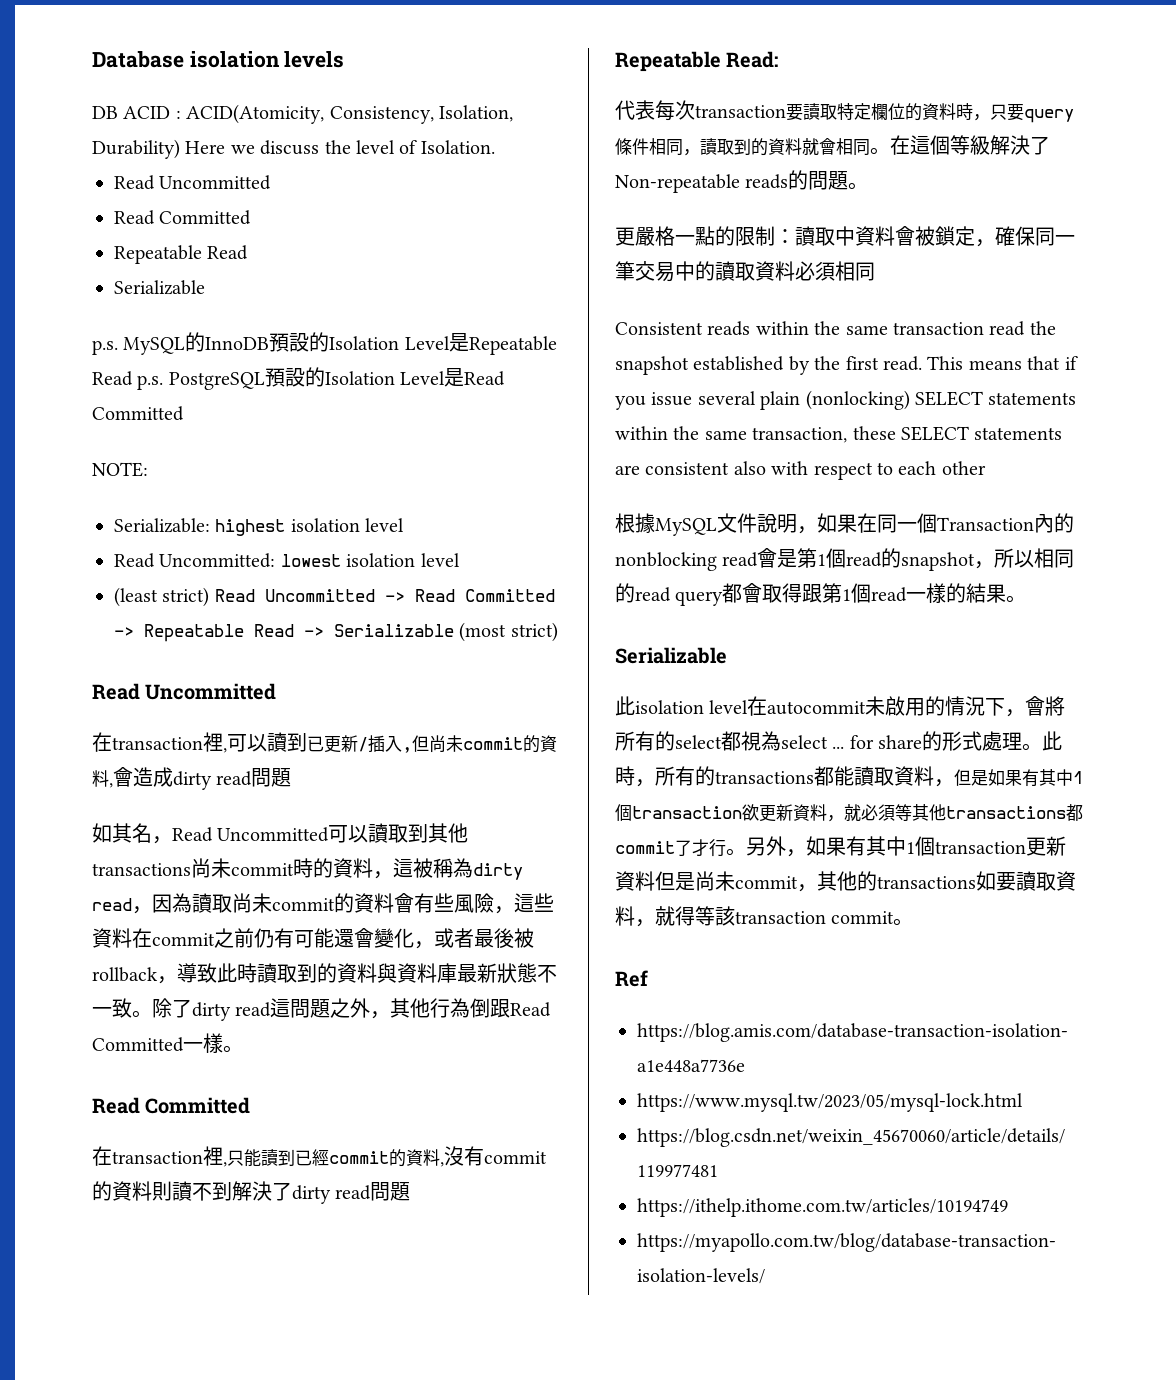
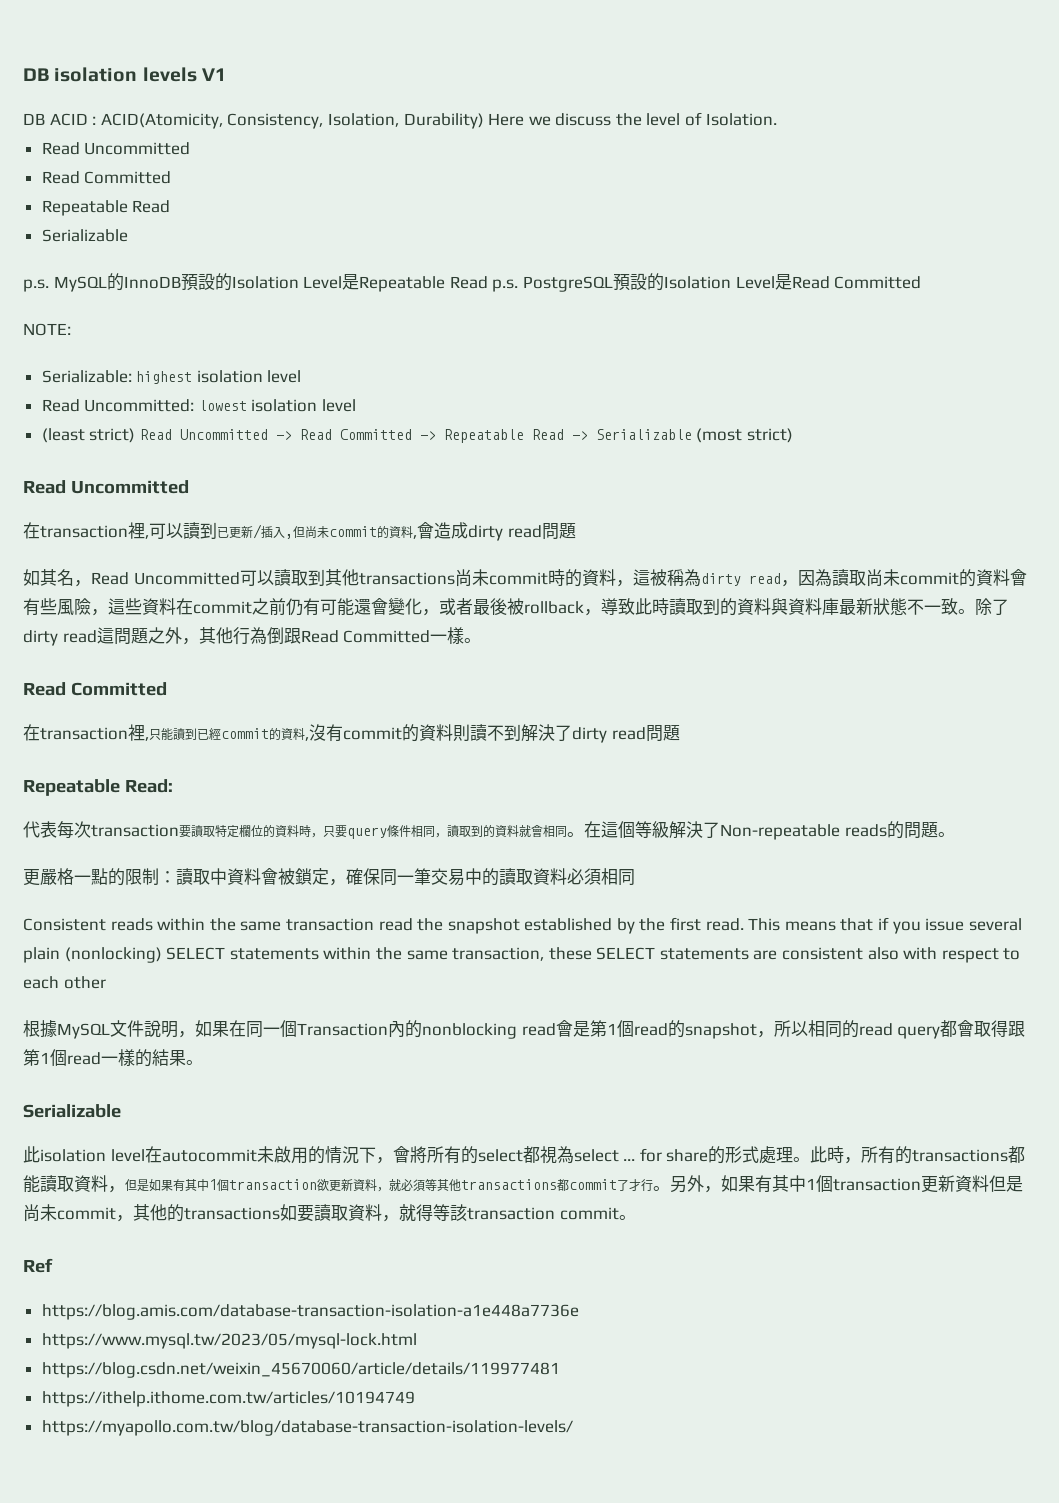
[92,51,184,68] Database -> [23,68,49,81] DB
(345, 59) none -> [201,68,226,81] V1

